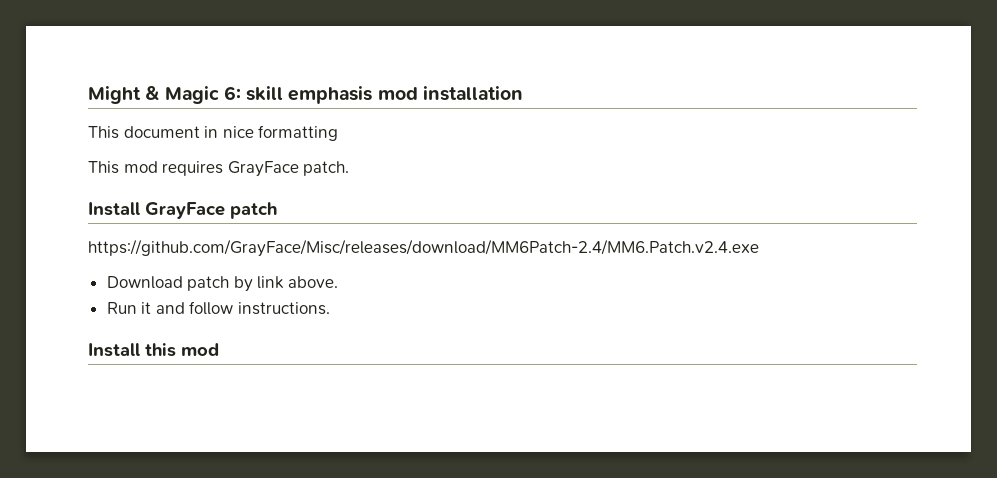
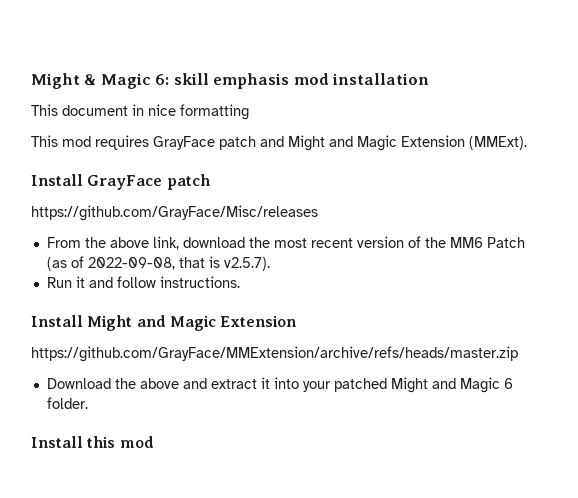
[303,161,350,176] [88,202,277,219] [88,239,759,257] [106,276,339,292] patch. // Install GrayFace patch // https://github.com/GrayFace/Misc/releases/download/MM6Patch-2.4/MM6.Patch.v2.4.exe // Download patch by link above. -> [219,135,527,151] [31,174,210,190] [31,205,318,221] [46,236,525,250] [46,256,270,271] patch and Might and Magic Extension (MMExt). // Install GrayFace patch // https://github.com/GrayFace/Misc/releases // From the above link, download the most recent version of the MM6 Patch (as of 2022-09-08, that is v2.5.7).
(331, 308) none -> [31,315,298,331] [31,346,518,362] [46,377,513,393] [46,397,88,409] // Install Might and Magic Extension // https://github.com/GrayFace/MMExtension/archive/refs/heads/master.zip // Download the above and extract it into your patched Might and Magic 6 folder.

